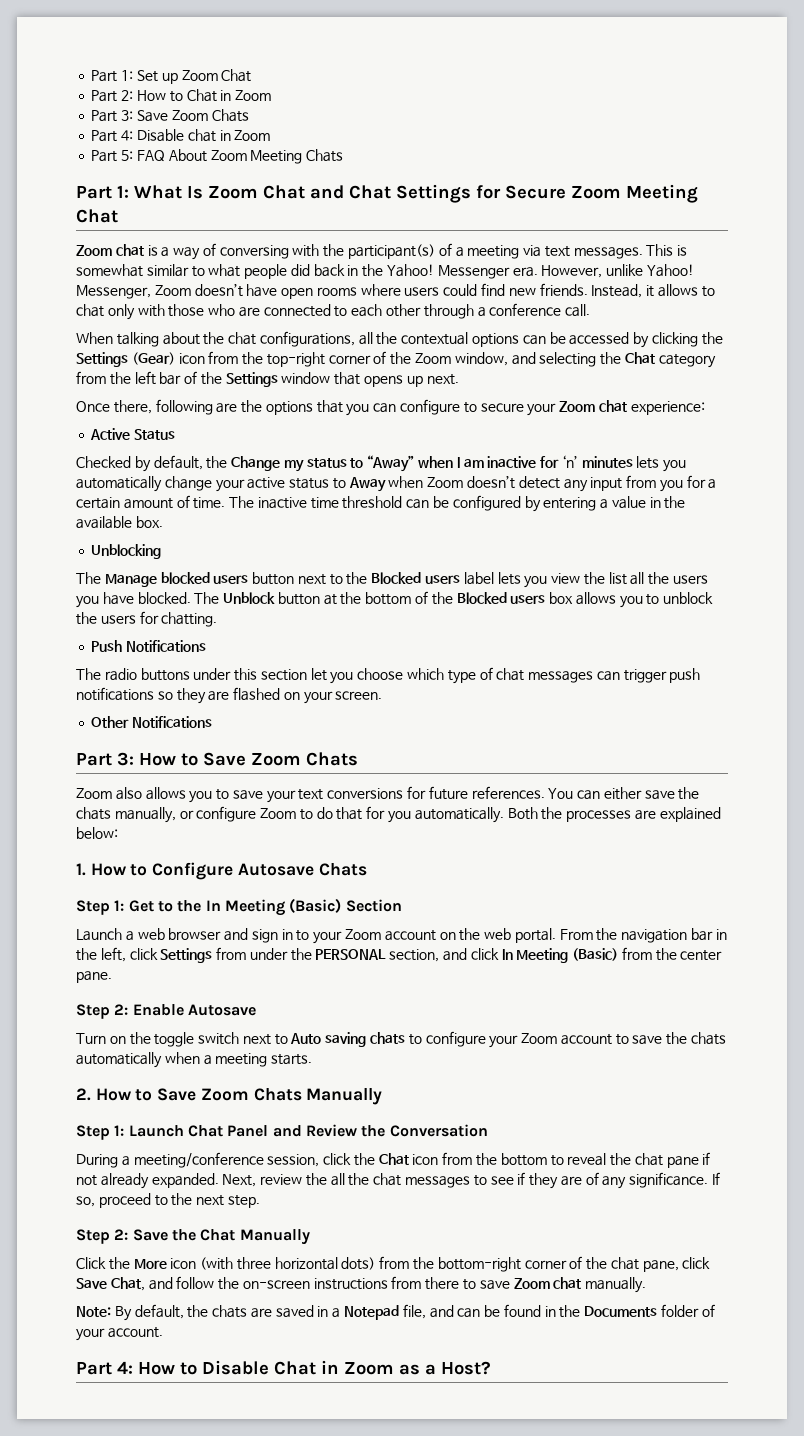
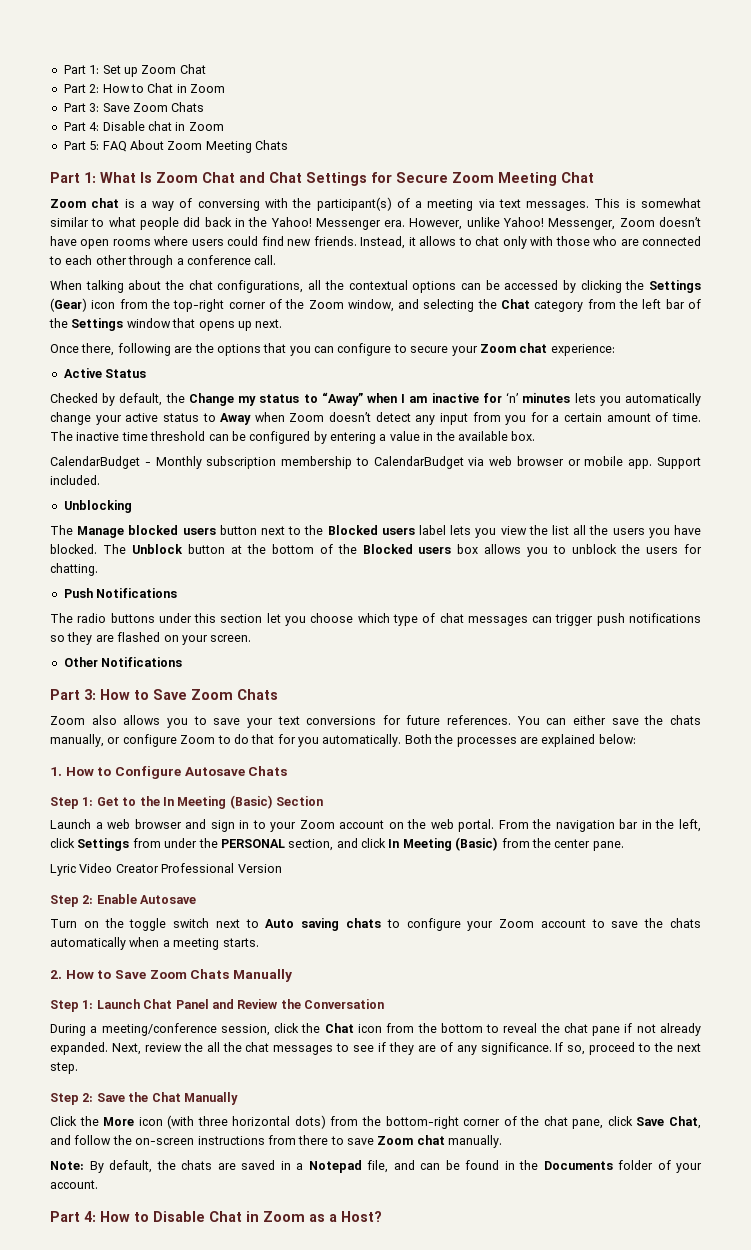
(163, 522) none -> [50,456,701,469] [50,475,100,485] // CalendarBudget - Monthly subscription membership to CalendarBudget via web browser or mobile app. Support included.
(112, 977) none -> [50,863,282,876] // Lyric Video Creator Professional Version

